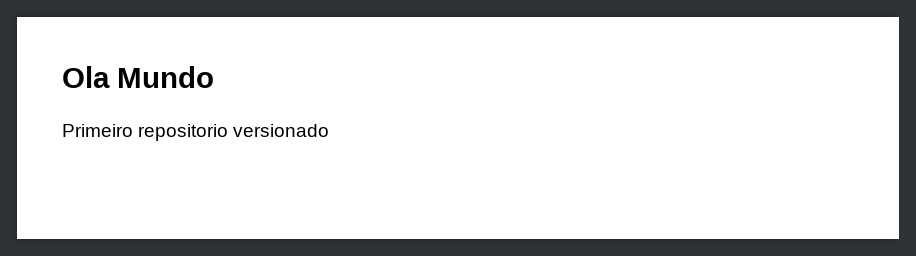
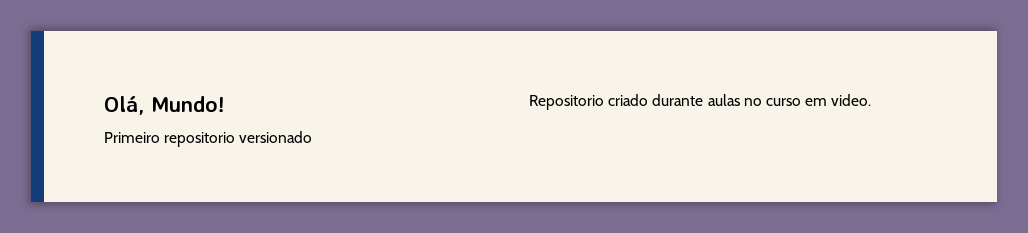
[62,66,214,88] Ola Mundo -> [104,96,225,115] Olá, Mundo!
(330, 130) none -> [529,94,872,110] // Repositorio criado durante aulas no curso em video.

